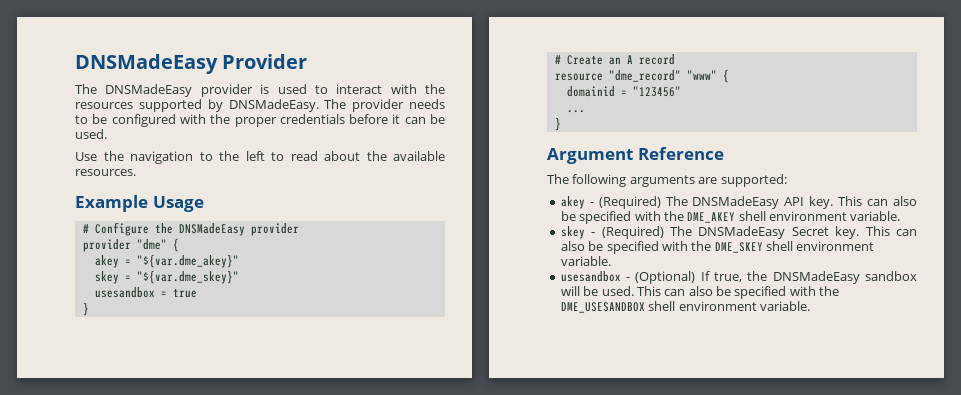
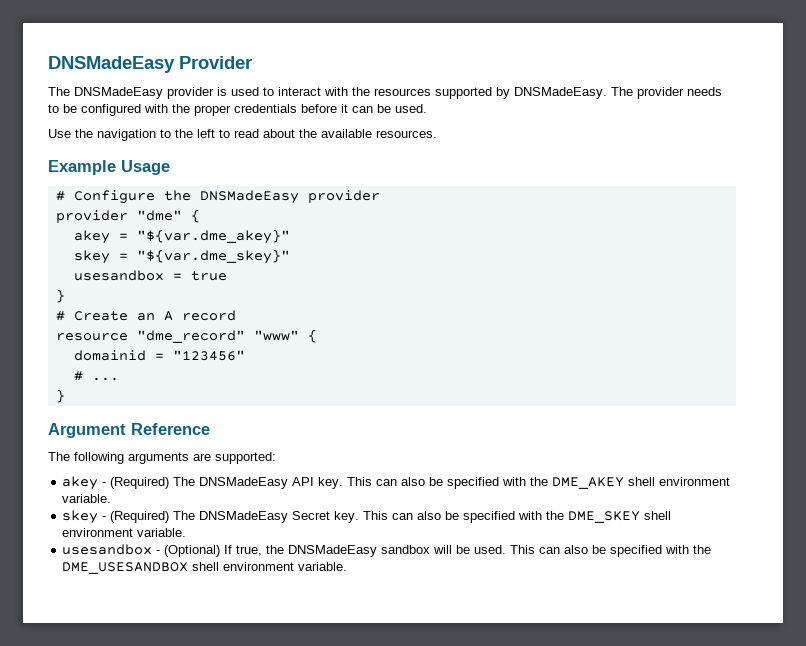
(681, 91) none -> [73,371,83,381] #

